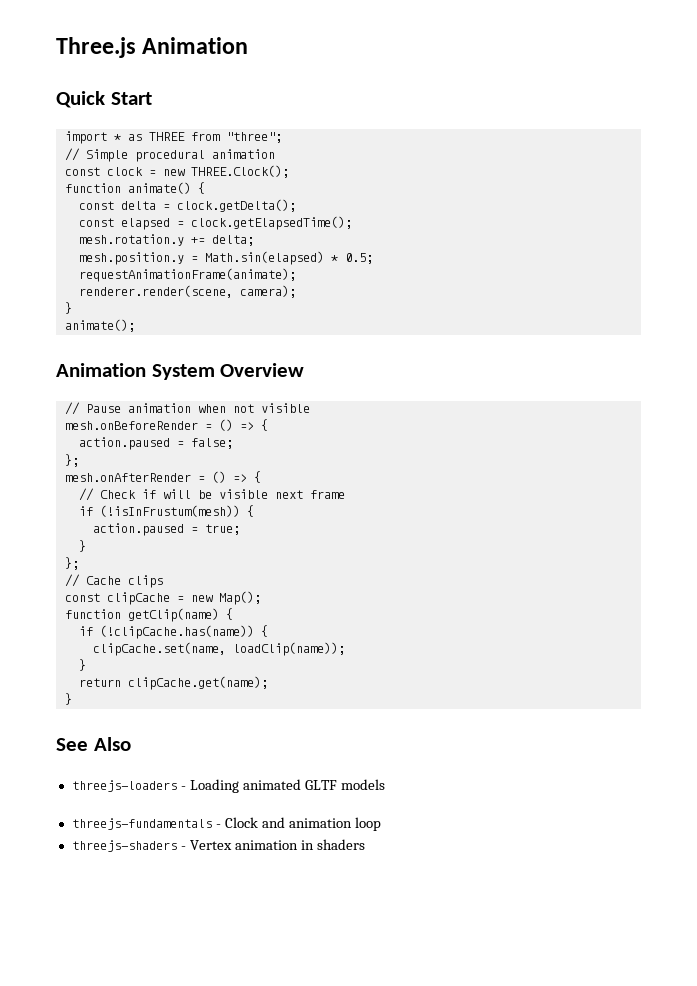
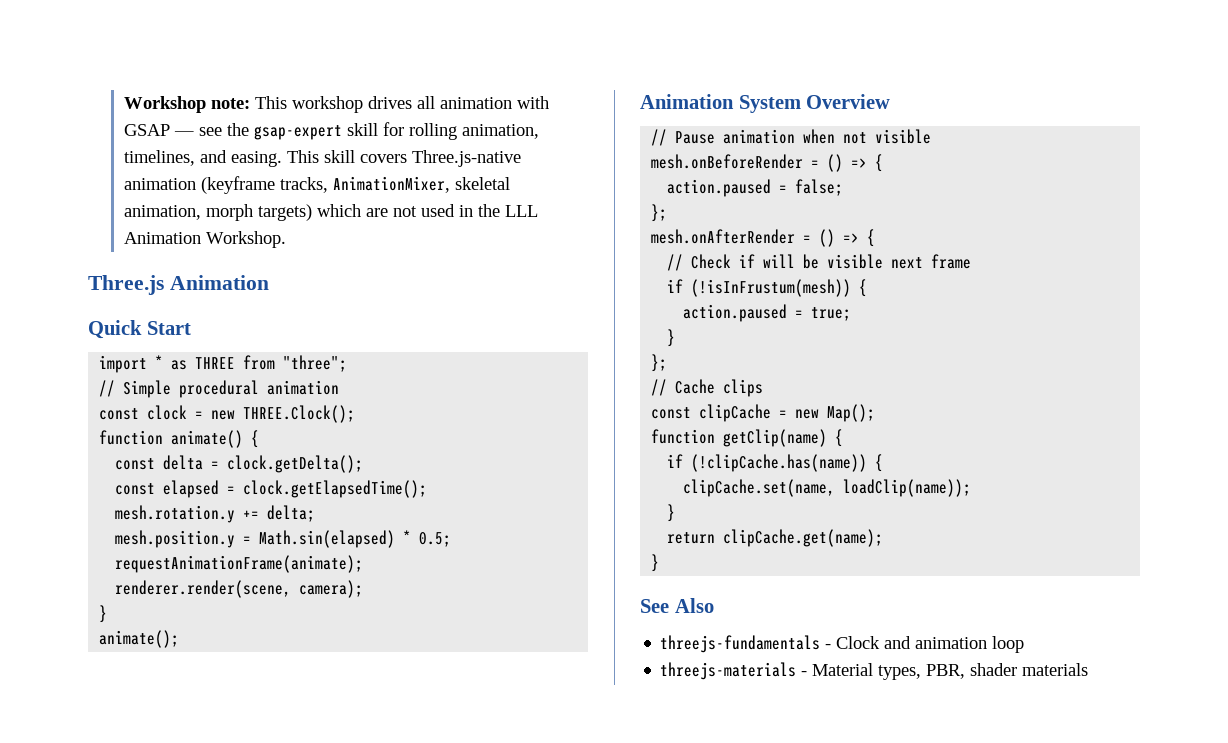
(56, 47) none -> [124,96,550,113] [124,122,540,140] [124,150,522,167] [124,176,511,194] [124,204,539,221] [124,231,287,248] Workshop note: This workshop drives all animation with GSAP — see the gsap-expert skill for rolling animation, timelines, and easing. This skill covers Three.js-native animation (keyframe tracks, AnimationMixer, skeletal animation, morph targets) which are not used in the LLL Animation Workshop. //
[71,779,385,793] // threejs-loaders - Loading animated GLTF models -> (714, 605) none
[71,839,365,852] threejs-shaders - Vertex animation in shaders -> [660,662,1089,680] threejs-materials - Material types, PBR, shader materials

